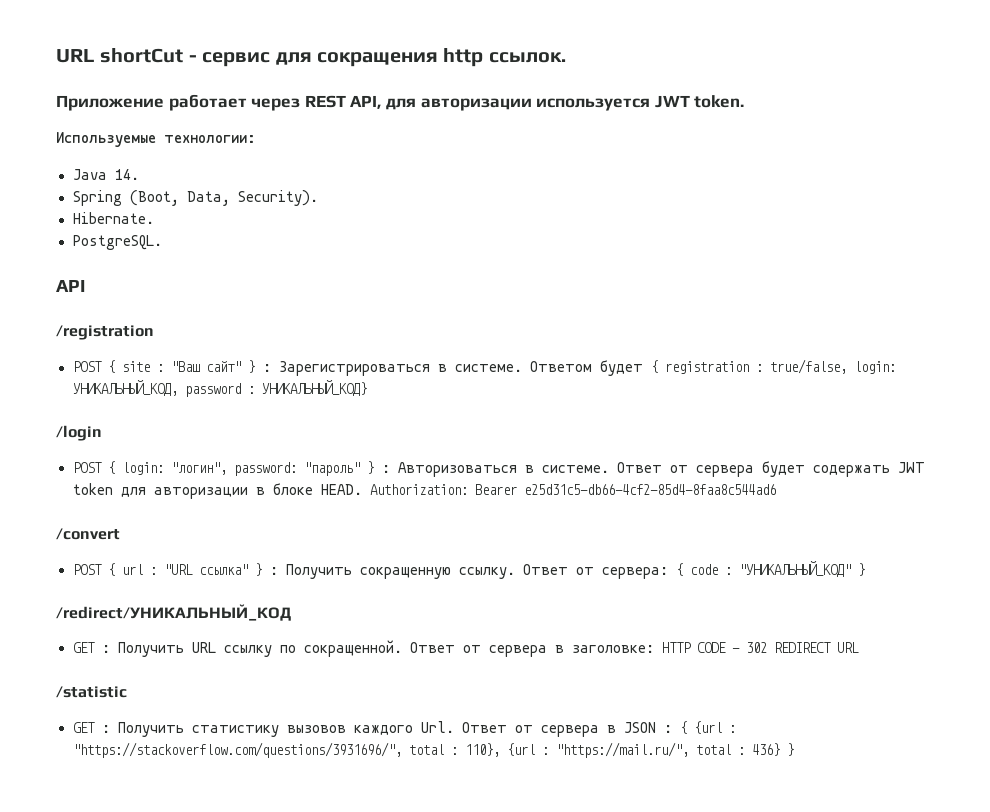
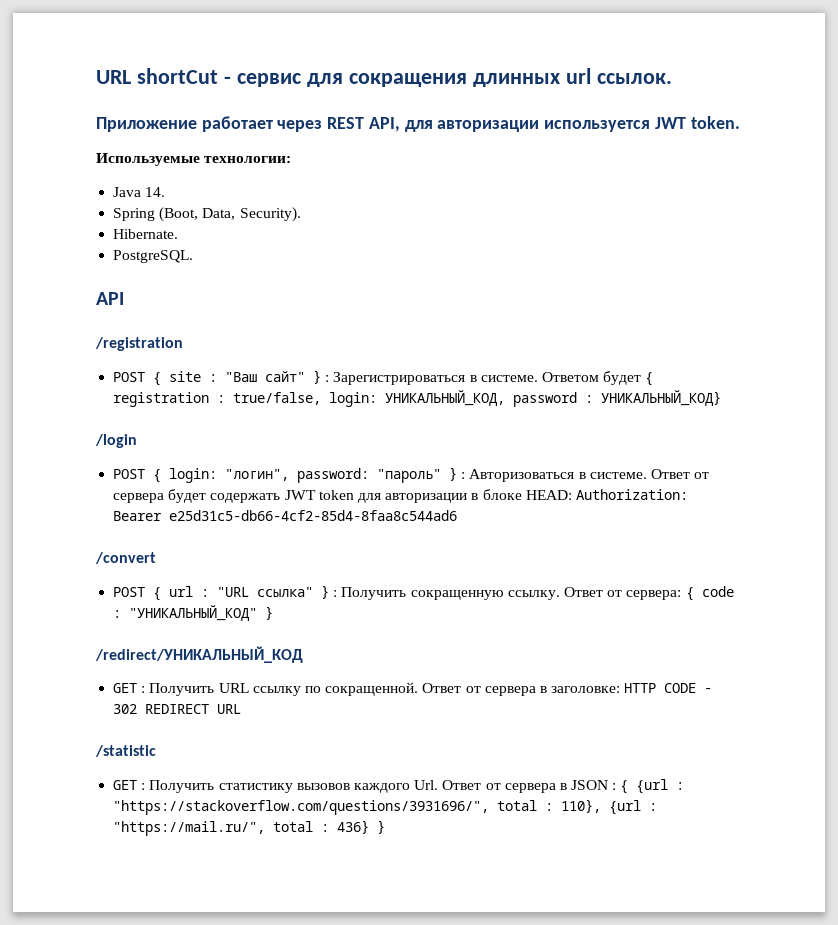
[443,48,484,67] http -> [472,68,591,87] длинных url
[320,484,362,495] HEAD. -> [525,490,572,500] HEAD:

